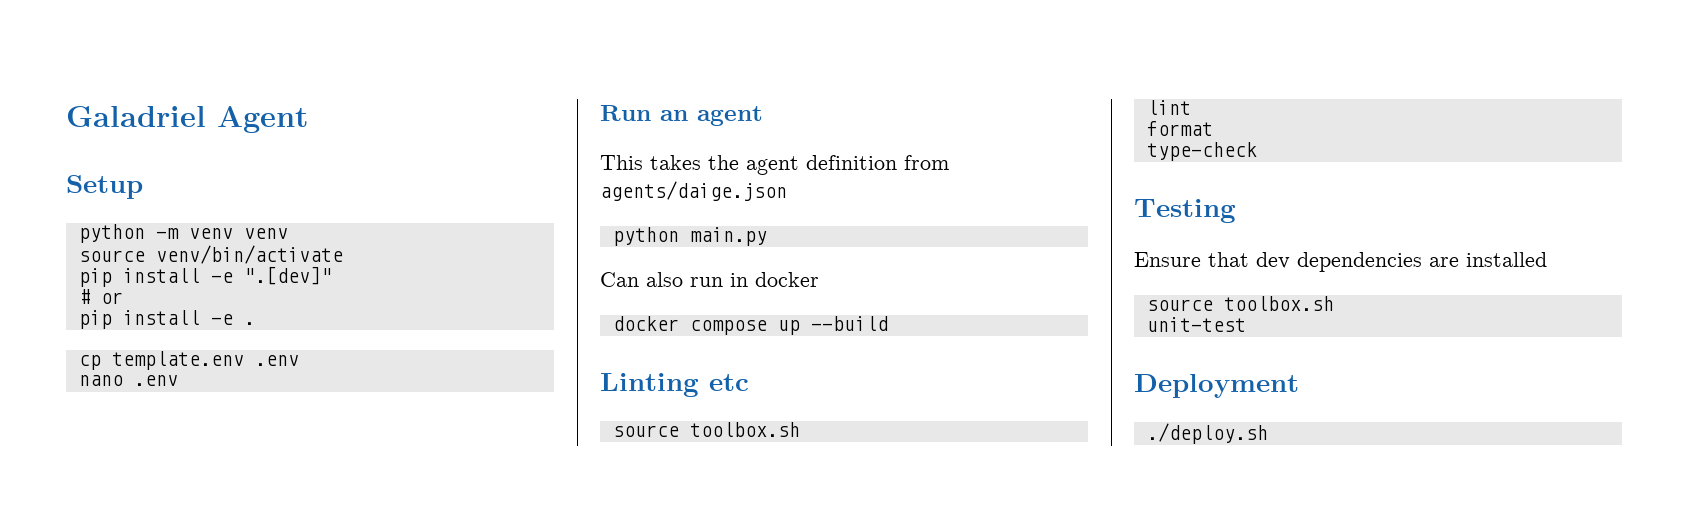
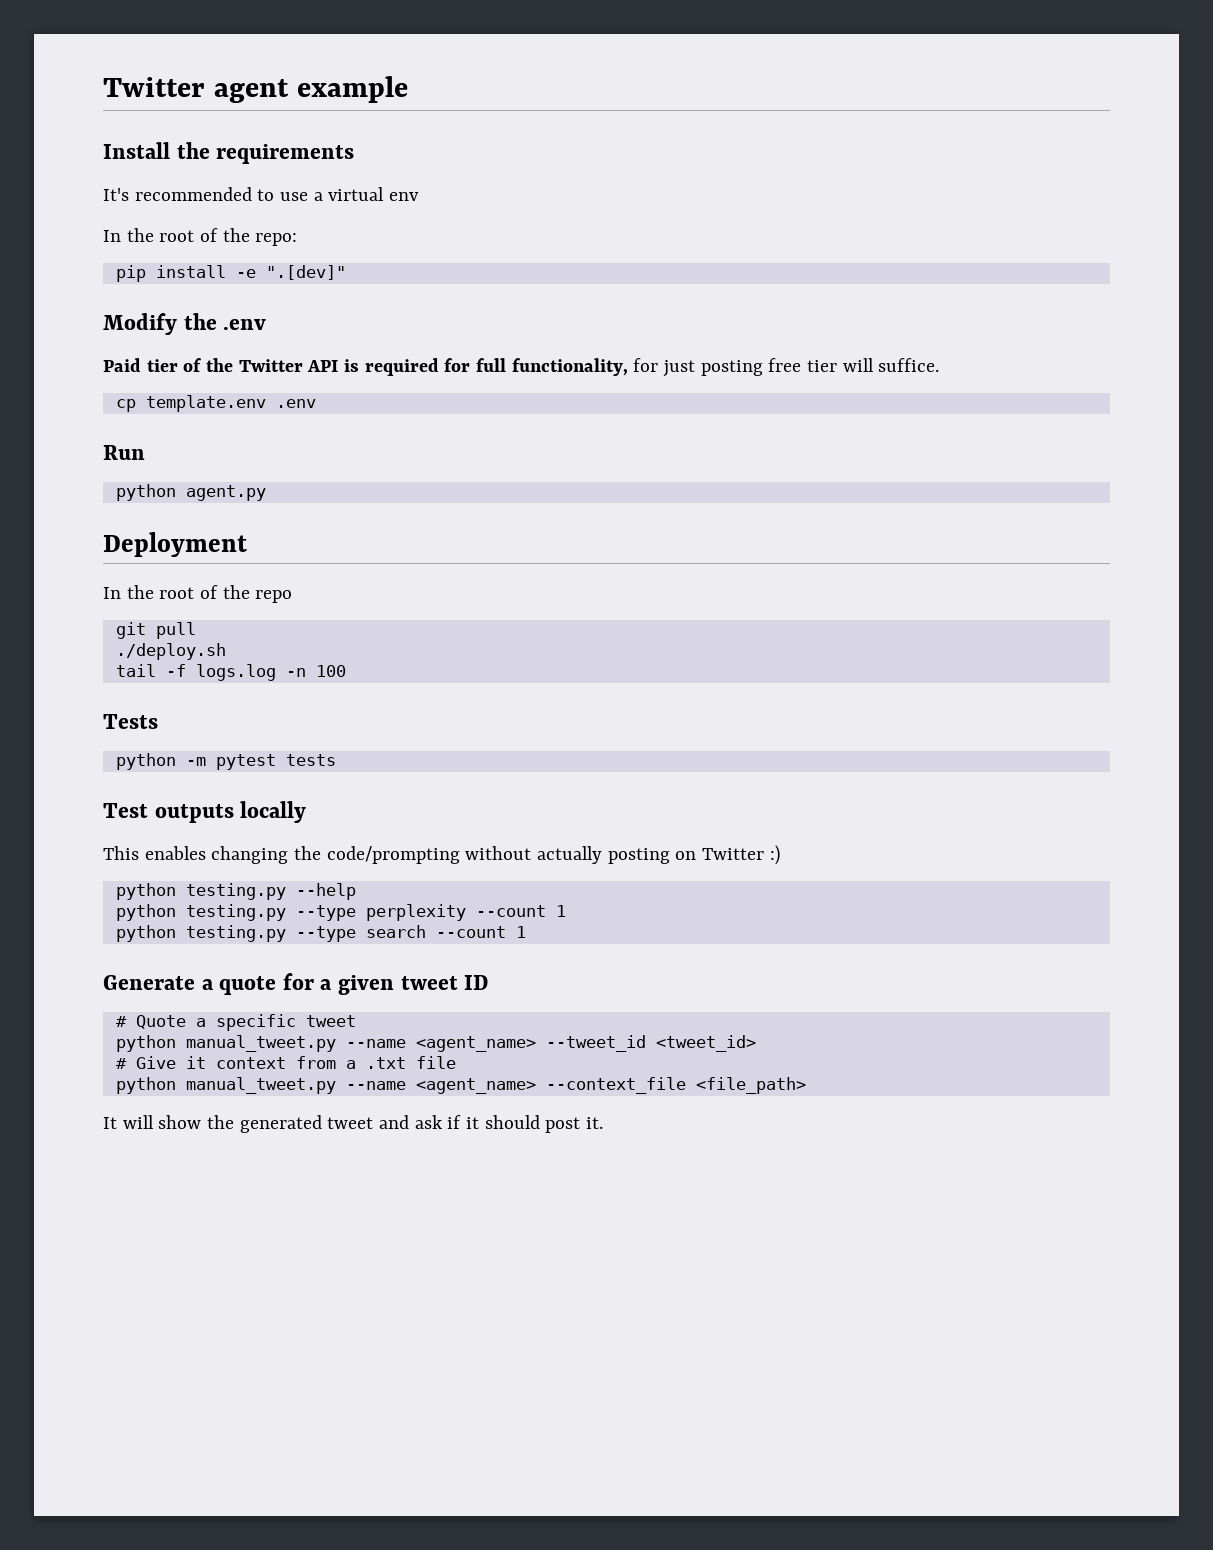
[66,106,308,133] [66,175,143,199] [78,224,288,243] [78,245,343,264] [78,266,332,287] [78,289,123,304] [78,310,255,329] Galadriel Agent // Setup // python -m venv venv // source venv/bin/activate // pip install -e ".[dev]" // # or // pip install -e . -> [103,76,408,103] [103,142,355,164] [103,187,420,201] [103,228,298,246] [115,265,346,282] [103,313,267,335] [103,358,940,377] Twitter agent example // Install the requirements // It's recommended to use a virtual env // In the root of the repo: // pip install -e ".[dev]" // Modify the .env // Paid tier of the Twitter API is required for full functionality, for just posting free tier will suffice.
[78,375,178,386] // nano .env -> (316, 403) none
[660,106,763,126] [600,155,949,175] [600,181,787,201] [612,227,767,246] [600,272,819,287] [612,316,888,335] [600,373,749,397] [612,422,800,437] [1146,100,1191,115] [1146,121,1213,136] [1146,142,1257,161] [1134,199,1236,223] [1134,252,1547,272] [1146,296,1334,311] [1146,317,1246,332] [1134,374,1299,398] [1146,423,1268,444] an agent // This takes the agent definition from agents/daige.json // python main.py // Can also run in docker // docker compose up --build // Linting etc // source toolbox.sh // lint // format // type-check // Testing // Ensure that dev dependencies are installed // source toolbox.sh // unit-test // Deployment // ./deploy.sh -> [115,484,266,501] [103,532,247,557] [103,585,293,603] [115,622,196,639] [115,643,226,660] [115,664,346,681] [103,714,158,729] [115,753,336,770] [103,801,307,823] [103,845,780,865] [115,883,356,900] [115,904,566,921] [115,925,526,942] [103,973,489,995] [115,1014,356,1031] [115,1035,756,1052] [115,1056,456,1069] [115,1077,806,1094] [103,1115,604,1133] // python agent.py // Deployment // In the root of the repo // git pull // ./deploy.sh // tail -f logs.log -n 100 // Tests // python -m pytest tests // Test outputs locally // This enables changing the code/prompting without actually posting on Twitter :) // python testing.py --help // python testing.py --type perplexity --count 1 // python testing.py --type search --count 1 // Generate a quote for a given tweet ID // # Quote a specific tweet // python manual_tweet.py --name <agent_name> --tweet_id <tweet_id> // # Give it context from a .txt file // python manual_tweet.py --name <agent_name> --context_file <file_path> // It will show the generated tweet and ask if it should post it.

